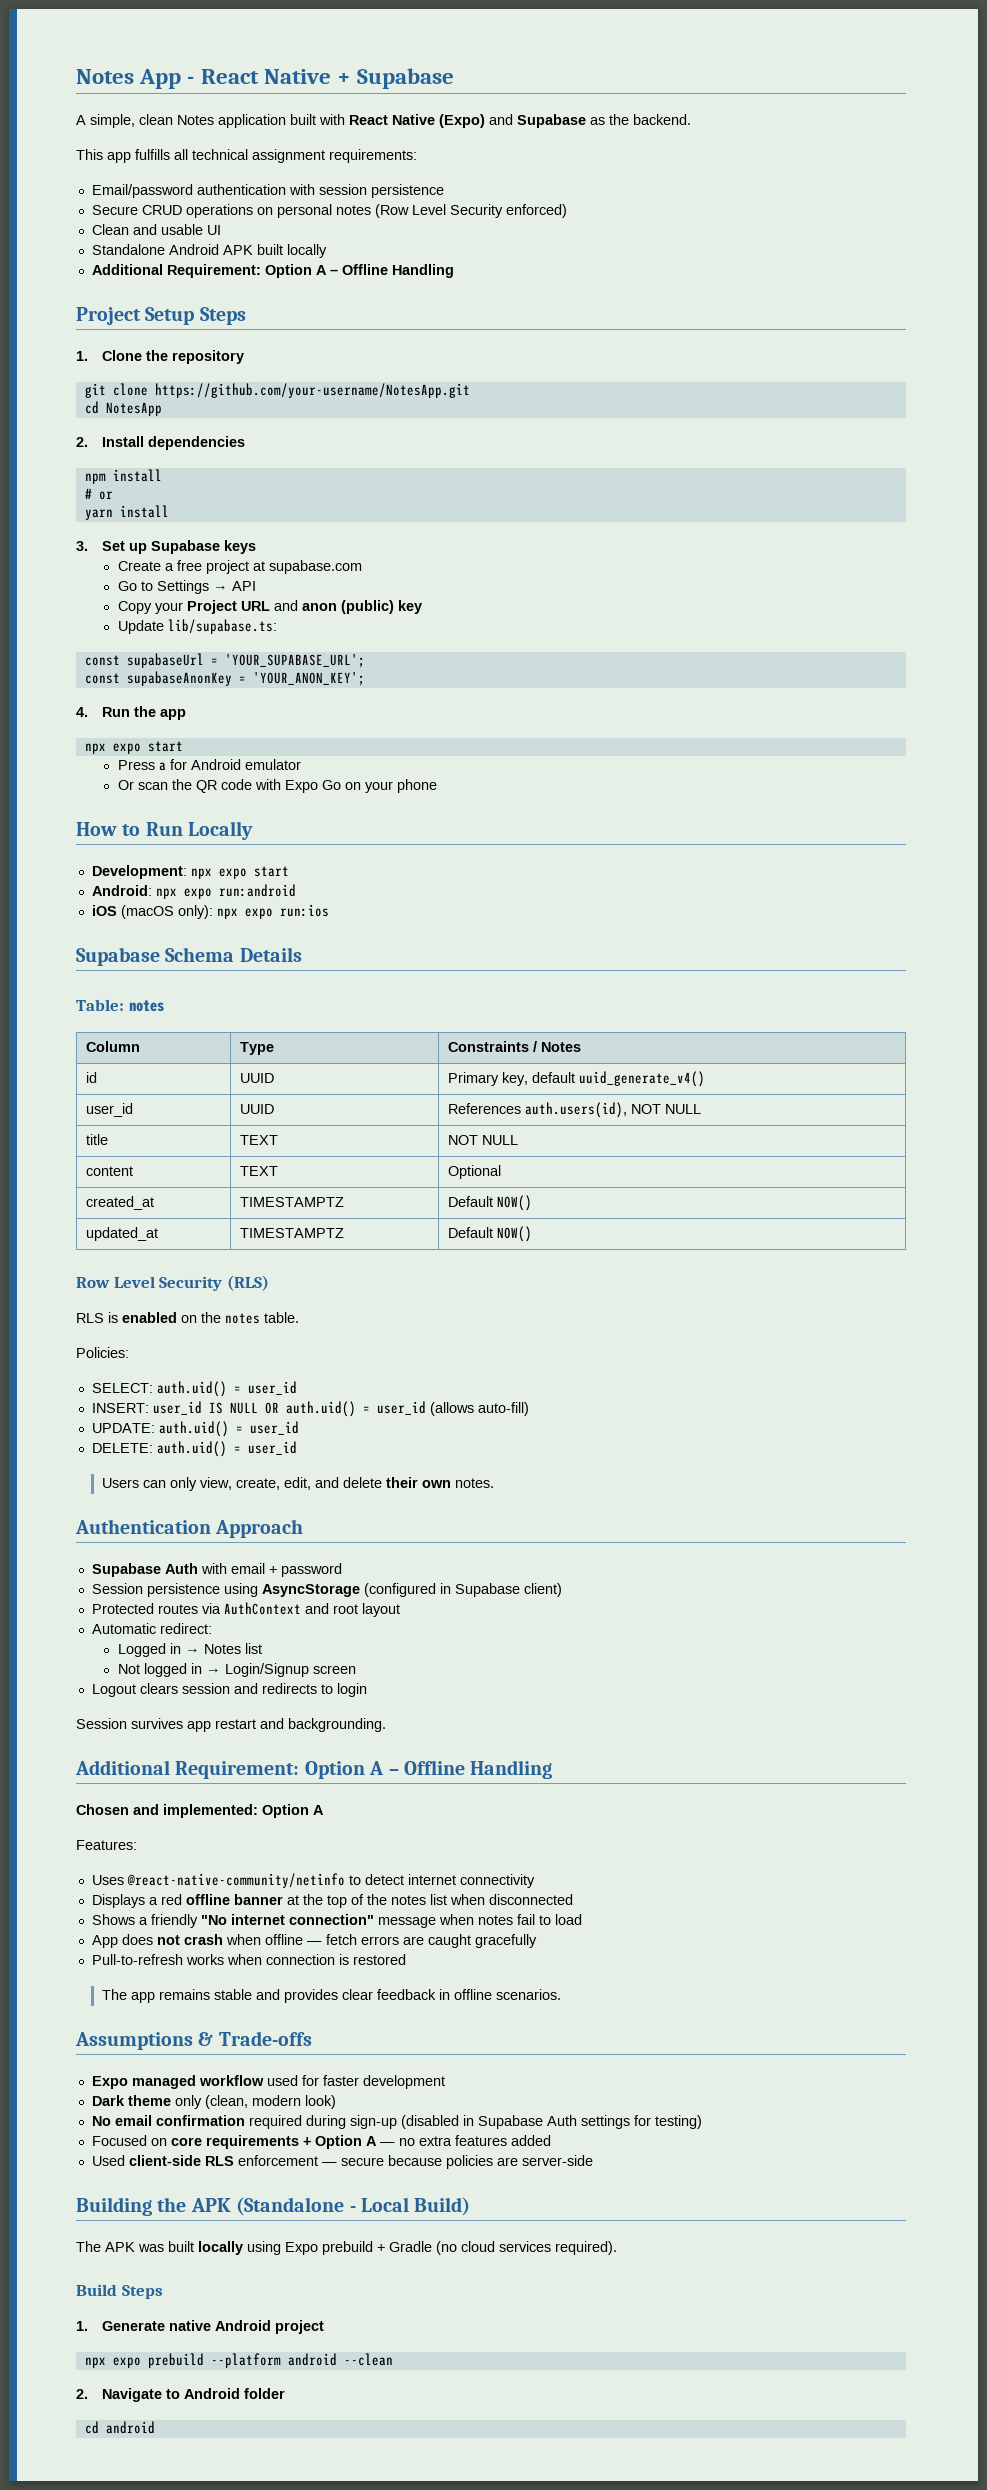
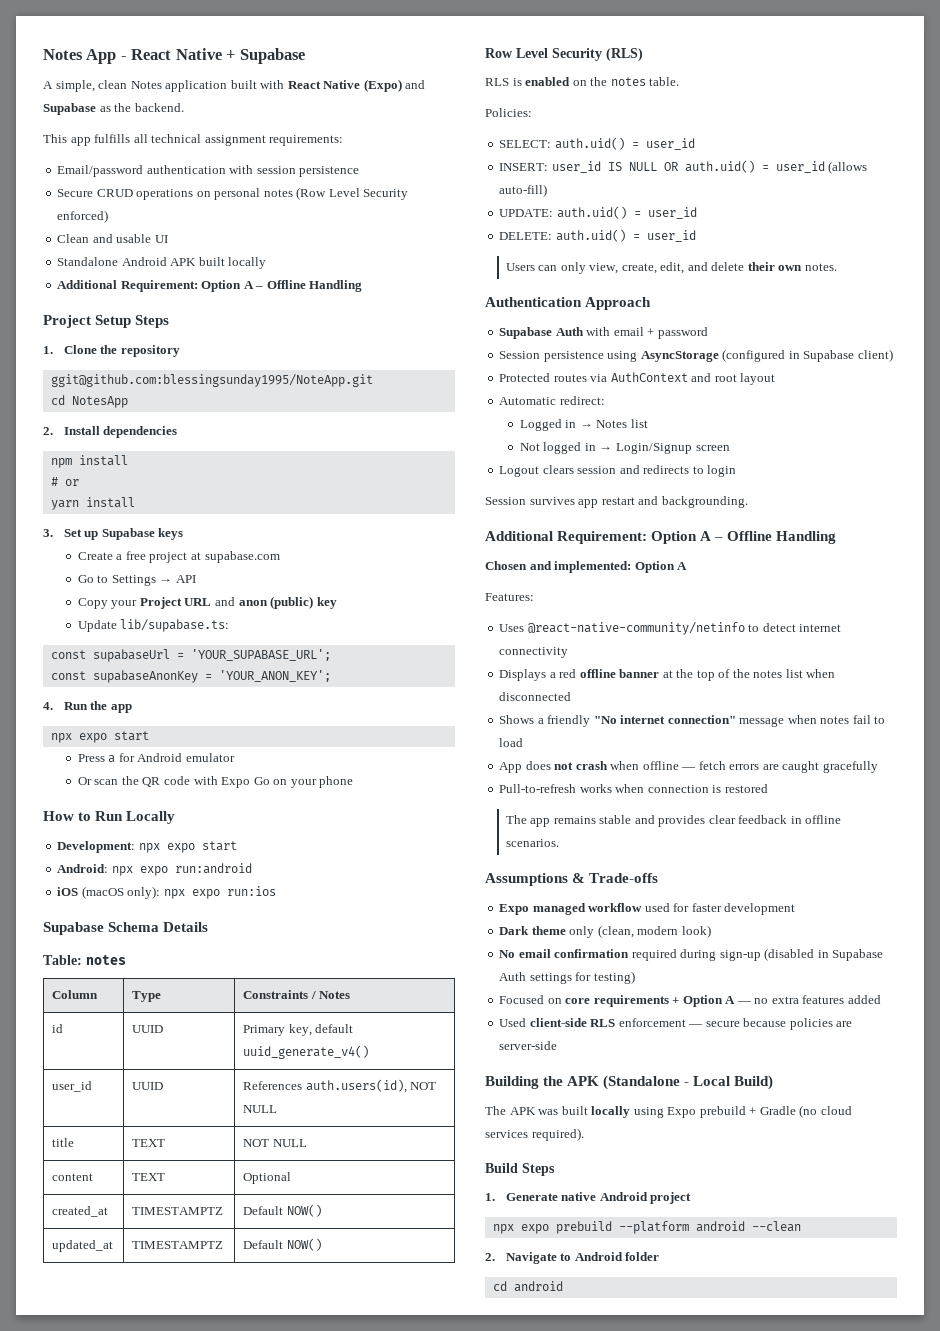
[84,383,470,398] git clone https://github.com/your-username/NotesApp.git -> [50,374,373,387] ggit@github.com:blessingsunday1995/NoteApp.git

